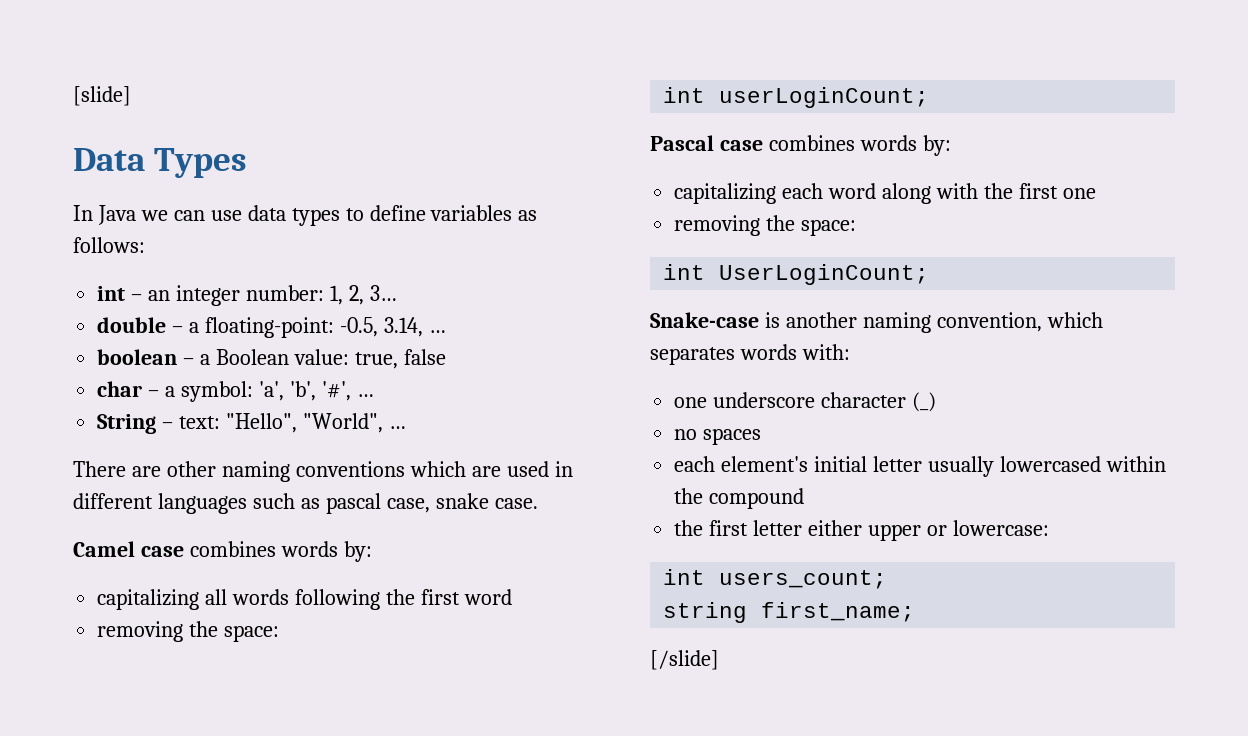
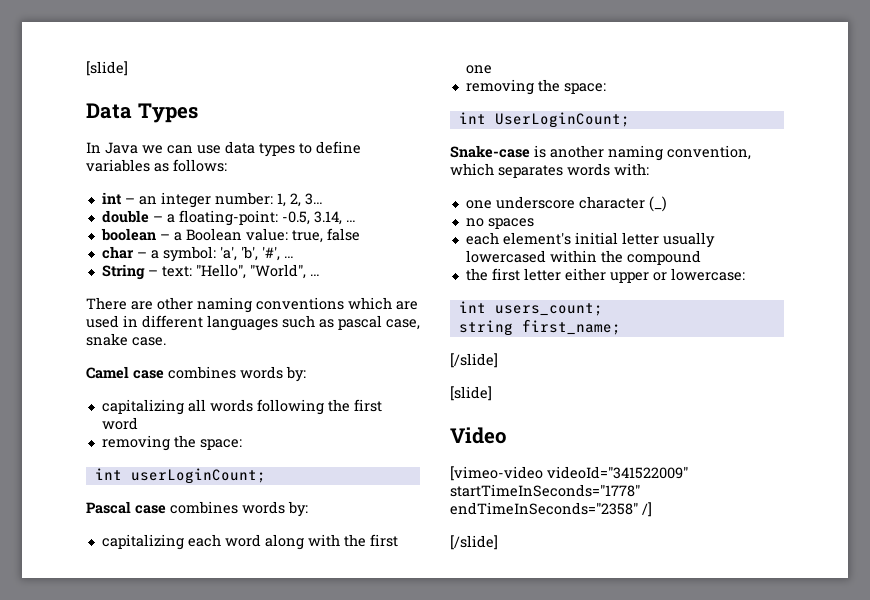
(719, 660) none -> [450,386,492,401] [450,427,506,444] [450,466,688,481] [450,484,640,497] [450,502,652,517] [450,535,498,550] // [slide] // Video // [vimeo-video videoId="341522009" startTimeInSeconds="1778" endTimeInSeconds="2358" /] // [/slide]

